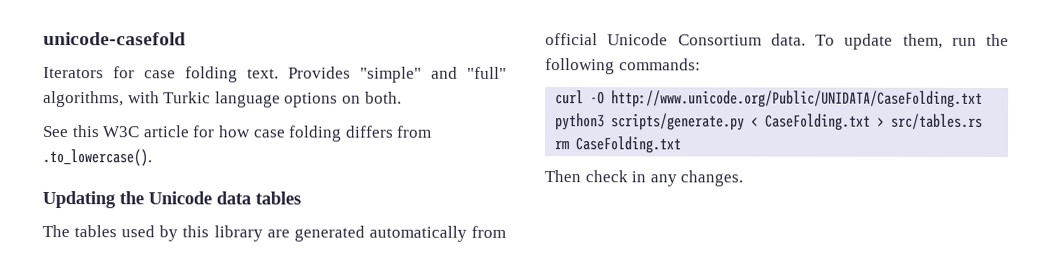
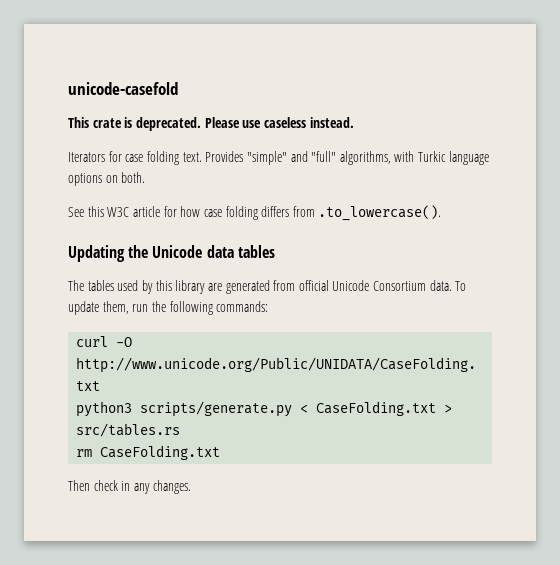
(186, 38) none -> [68,117,354,131] // This crate is deprecated. Please use caseless instead.
[368,225,467,242] automatically -> (270, 287) none

